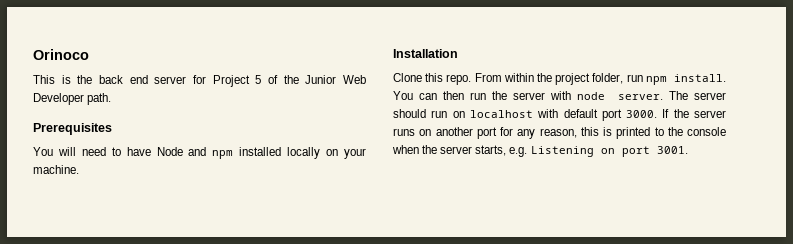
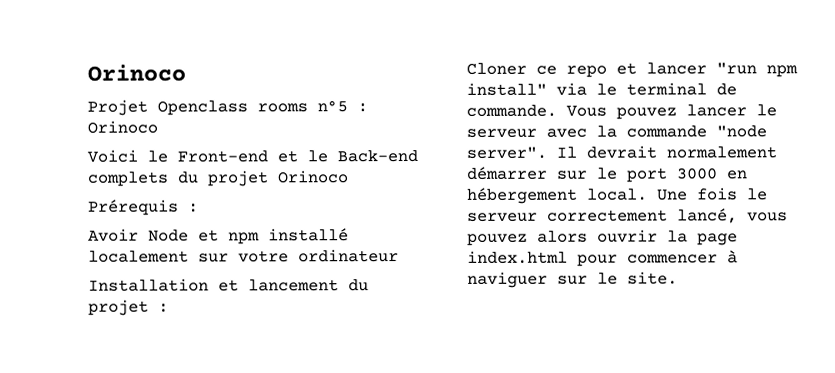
[33,49,89,60] [33,75,366,87] [33,93,112,105] [33,123,112,135] [33,147,366,159] [33,165,79,174] [393,49,458,58] [393,73,726,85] [393,91,726,100] [393,109,726,121] [393,127,726,139] [392,145,688,157] Orinoco // This is the back end server for Project 5 of the Junior Web Developer path. // Prerequisites // You will need to have Node and npm installed locally on your machine. // Installation // Clone this repo. From within the project folder, run npm install. You can then run the server with node server. The server should run on localhost with default port 3000. If the server runs on another port for any reason, this is printed to the console when the server starts, e.g. Listening on port 3001. -> [87,64,186,82] [87,99,368,116] [87,120,158,134] [87,149,418,163] [87,170,348,187] [88,199,199,216] [88,228,349,245] [88,249,399,263] [88,278,369,292] [88,299,169,316] [466,62,798,78] [466,82,737,96] [466,104,777,120] [466,125,767,138] [466,145,777,159] [466,166,747,183] [467,187,768,204] [467,208,788,224] [467,229,738,246] [467,250,738,267] [467,271,678,288] Orinoco // Projet Openclass rooms n°5 : Orinoco // Voici le Front-end et le Back-end complets du projet Orinoco // Prérequis : // Avoir Node et npm installé localement sur votre ordinateur // Installation et lancement du projet : // Cloner ce repo et lancer "run npm install" via le terminal de commande. Vous pouvez lancer le serveur avec la commande "node server". Il devrait normalement démarrer sur le port 3000 en hébergement local. Une fois le serveur correctement lancé, vous pouvez alors ouvrir la page index.html pour commencer à naviguer sur le site.

